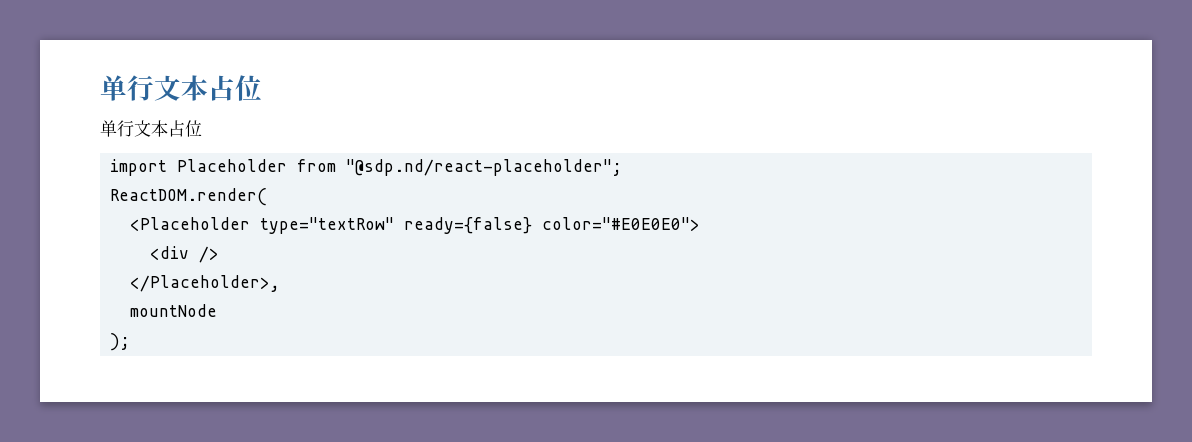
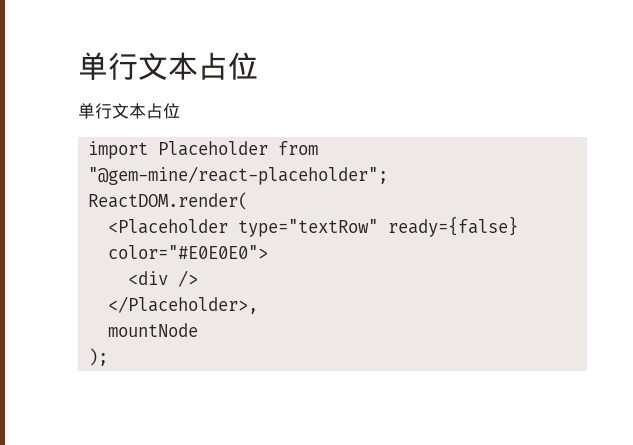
[346,159,623,176] "@sdp.nd/react-placeholder"; -> [87,166,388,185] "@gem-mine/react-placeholder";

